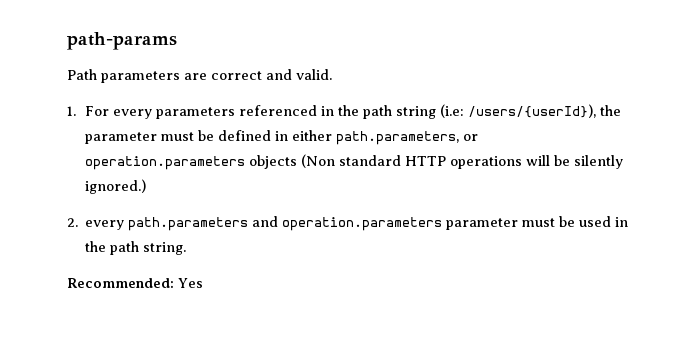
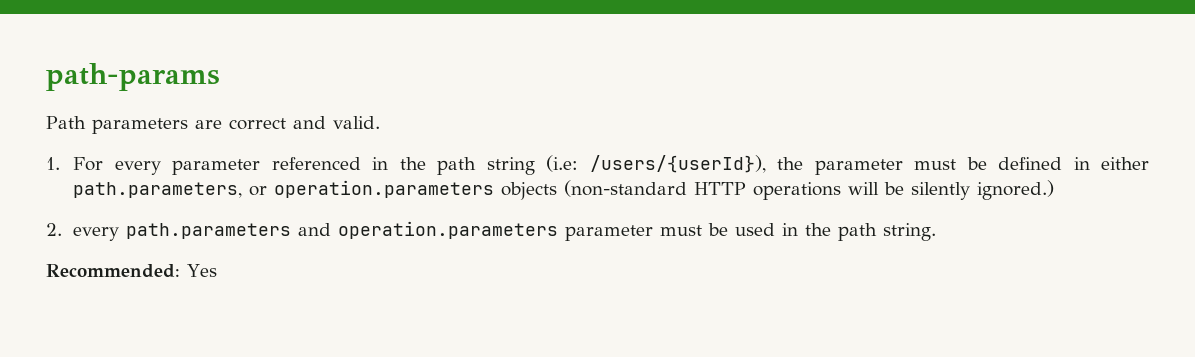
[155,107,235,119] parameters -> [172,159,261,175] parameter
[300,154,401,168] (Non standard -> [564,180,688,197] (non-standard

